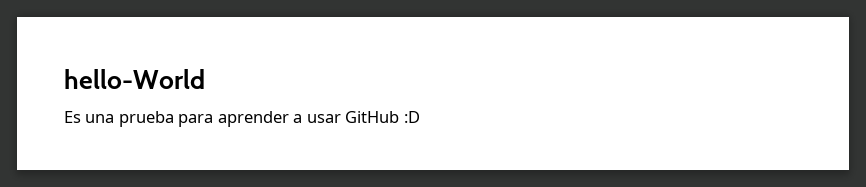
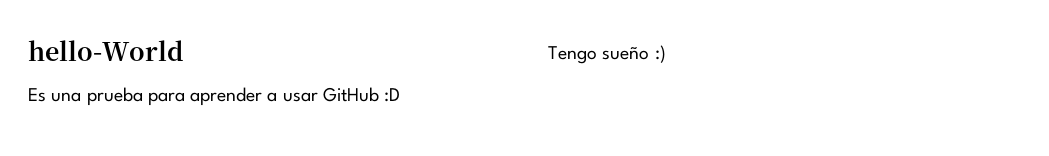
(420, 117) none -> [548,45,666,64] // Tengo sueño :)

